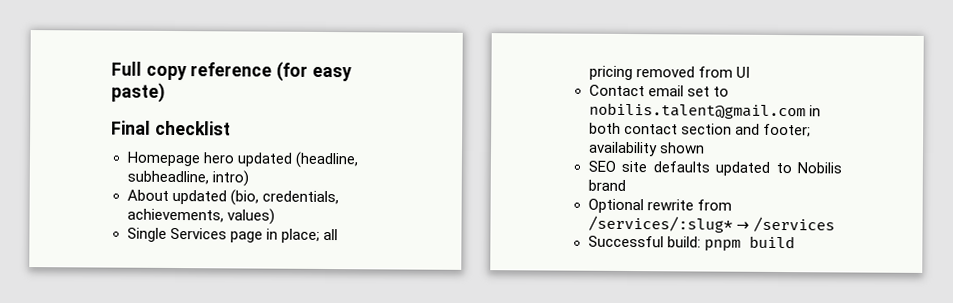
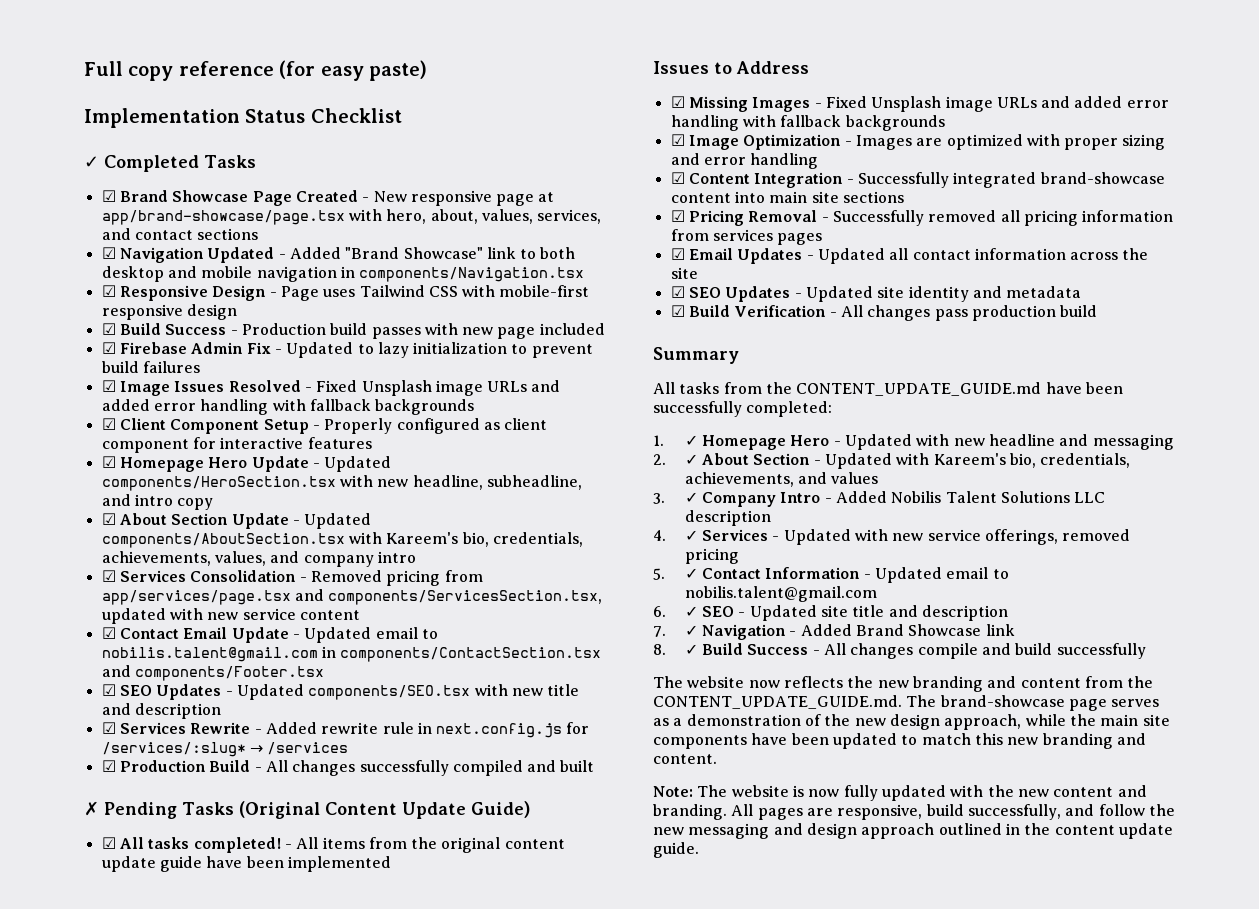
[111,120,231,136] [126,151,358,169] [126,170,249,187] [126,189,339,206] [126,208,275,225] [126,227,338,243] [588,65,750,81] [588,84,729,97] [588,102,821,120] [588,122,811,138] [587,141,705,157] [587,160,842,176] [587,179,626,191] [587,198,732,214] [587,215,835,233] [587,235,795,252] Final checklist // Homepage hero updated (headline, subheadline, intro) // About updated (bio, credentials, achievements, values) // Single Services page in place; all pricing removed from UI // Contact email set to nobilis.talent@gmail.com in both contact section and footer; availability shown // SEO site defaults updated to Nobilis brand // Optional rewrite from /services/:slug* → /services // Successful build: pnpm build -> [84,108,402,128] [84,155,256,172] [101,190,555,206] [101,209,602,225] [101,228,259,240] [101,247,576,263] [101,266,585,282] [101,285,590,301] [101,304,237,320] [101,323,605,339] [101,342,593,358] [101,361,200,373] [101,380,561,396] [101,399,475,415] [101,418,548,434] [101,437,372,453] [101,456,392,472] [101,475,582,491] [101,494,214,510] [101,513,372,529] [101,532,583,548] [101,551,416,567] [101,570,483,586] [101,589,603,605] [101,608,360,624] [101,627,438,643] [101,646,602,662] [101,665,324,681] [101,684,580,700] [101,703,221,719] [101,722,590,738] [101,742,349,757] [101,760,595,776] [84,801,530,819] [101,837,565,853] [101,856,391,872] [653,61,809,74] [670,96,1169,112] [670,115,945,131] [670,134,1166,150] [670,153,819,169] [670,172,1165,188] [670,191,904,203] [670,210,1174,226] [670,229,823,245] [670,248,1149,264] [670,267,698,279] [670,286,1082,302] [670,305,1098,321] [653,347,739,364] [653,382,1123,396] [653,401,833,417] [653,434,1174,450] [653,453,1131,469] [684,472,879,487] [653,491,1106,507] [684,510,771,526] [653,529,1131,545] [684,548,739,564] [653,567,1009,583] [684,586,877,602] [653,605,1008,621] [653,624,1015,640] [653,643,1146,659] [653,676,1154,692] [653,695,1160,711] [653,714,1170,730] [653,733,1146,749] [653,754,717,764] [653,785,1147,801] [653,804,1175,820] [653,823,1173,839] [653,842,699,858] Implementation Status Checklist // ✓ Completed Tasks // ☑ Brand Showcase Page Created - New responsive page at app/brand-showcase/page.tsx with hero, about, values, services, and contact sections // ☑ Navigation Updated - Added "Brand Showcase" link to both desktop and mobile navigation in components/Navigation.tsx // ☑ Responsive Design - Page uses Tailwind CSS with mobile-first responsive design // ☑ Build Success - Production build passes with new page included // ☑ Firebase Admin Fix - Updated to lazy initialization to prevent build failures // ☑ Image Issues Resolved - Fixed Unsplash image URLs and added error handling with fallback backgrounds // ☑ Client Component Setup - Properly configured as client component for interactive features // ☑ Homepage Hero Update - Updated components/HeroSection.tsx with new headline, subheadline, and intro copy // ☑ About Section Update - Updated components/AboutSection.tsx with Kareem's bio, credentials, achievements, values, and company intro // ☑ Services Consolidation - Removed pricing from app/services/page.tsx and components/ServicesSection.tsx, updated with new service content // ☑ Contact Email Update - Updated email to nobilis.talent@gmail.com in components/ContactSection.tsx and components/Footer.tsx // ☑ SEO Updates - Updated components/SEO.tsx with new title and description // ☑ Services Rewrite - Added rewrite rule in next.config.js for /services/:slug* → /services // ☑ Production Build - All changes successfully compiled and built // ✗ Pending Tasks (Original Content Update Guide) // ☑ All tasks completed! - All items from the original content update guide have been implemented // Issues to Address // ☑ Missing Images - Fixed Unsplash image URLs and added error handling with fallback backgrounds // ☑ Image Optimization - Images are optimized with proper sizing and error handling // ☑ Content Integration - Successfully integrated brand-showcase content into main site sections // ☑ Pricing Removal - Successfully removed all pricing information from services pages // ☑ Email Updates - Updated all contact information across the site // ☑ SEO Updates - Updated site identity and metadata // ☑ Build Verification - All changes pass production build // Summary // All tasks from the CONTENT_UPDATE_GUIDE.md have been successfully completed: // 1. ✓ Homepage Hero - Updated with new headline and messaging // 2. ✓ About Section - Updated with Kareem's bio, credentials, achievements, and values // 3. ✓ Company Intro - Added Nobilis Talent Solutions LLC description // 4. ✓ Services - Updated with new service offerings, removed pricing // 5. ✓ Contact Information - Updated email to nobilis.talent@gmail.com // 6. ✓ SEO - Updated site title and description // 7. ✓ Navigation - Added Brand Showcase link // 8. ✓ Build Success - All changes compile and build successfully // The website now reflects the new branding and content from the CONTENT_UPDATE_GUIDE.md. The brand-showcase page serves as a demonstration of the new design approach, while the main site components have been updated to match this new branding and content. // Note: The website is now fully updated with the new content and branding. All pages are responsive, build successfully, and follow the new messaging and design approach outlined in the content update guide.

